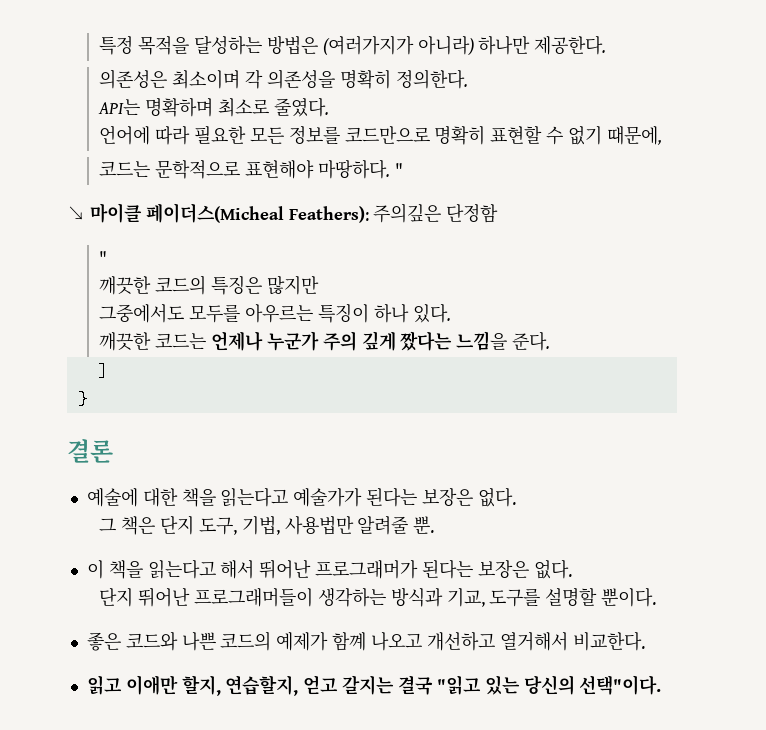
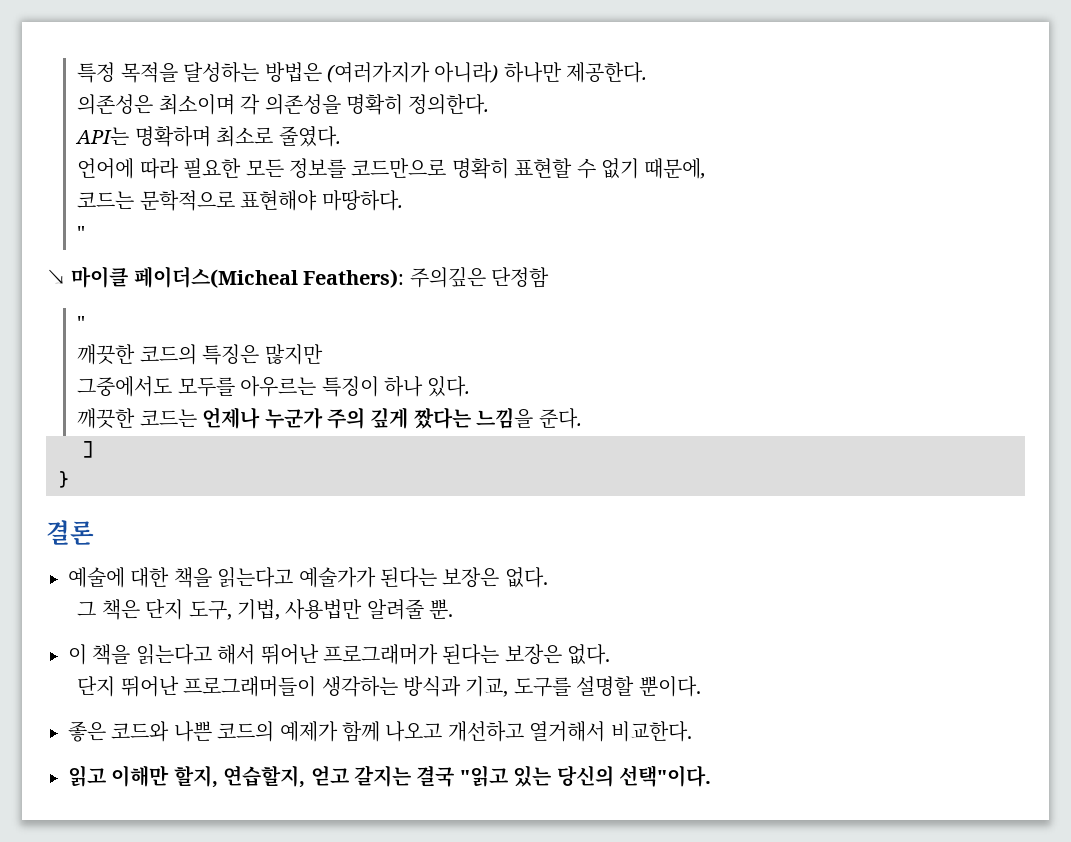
(390, 169) none -> (403, 200) //
[332,632,367,651] 함꼐 -> [342,721,380,742] 함께
[125,675,178,695] 이애만 -> [111,765,170,787] 이해만

